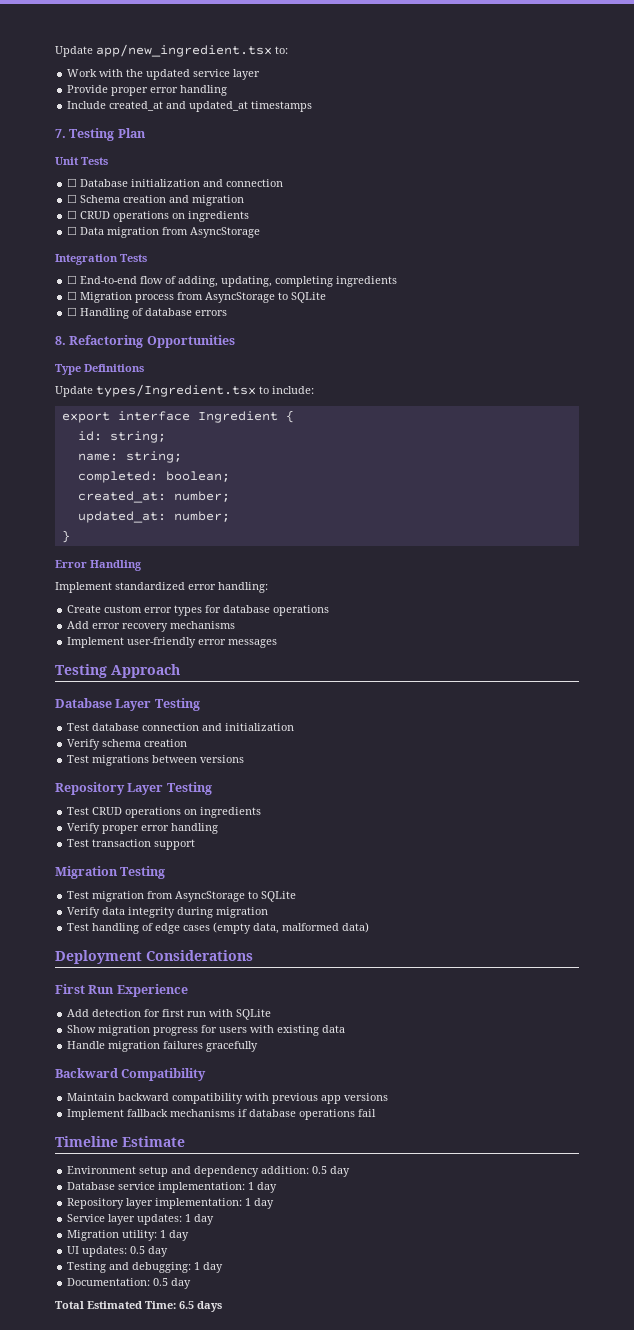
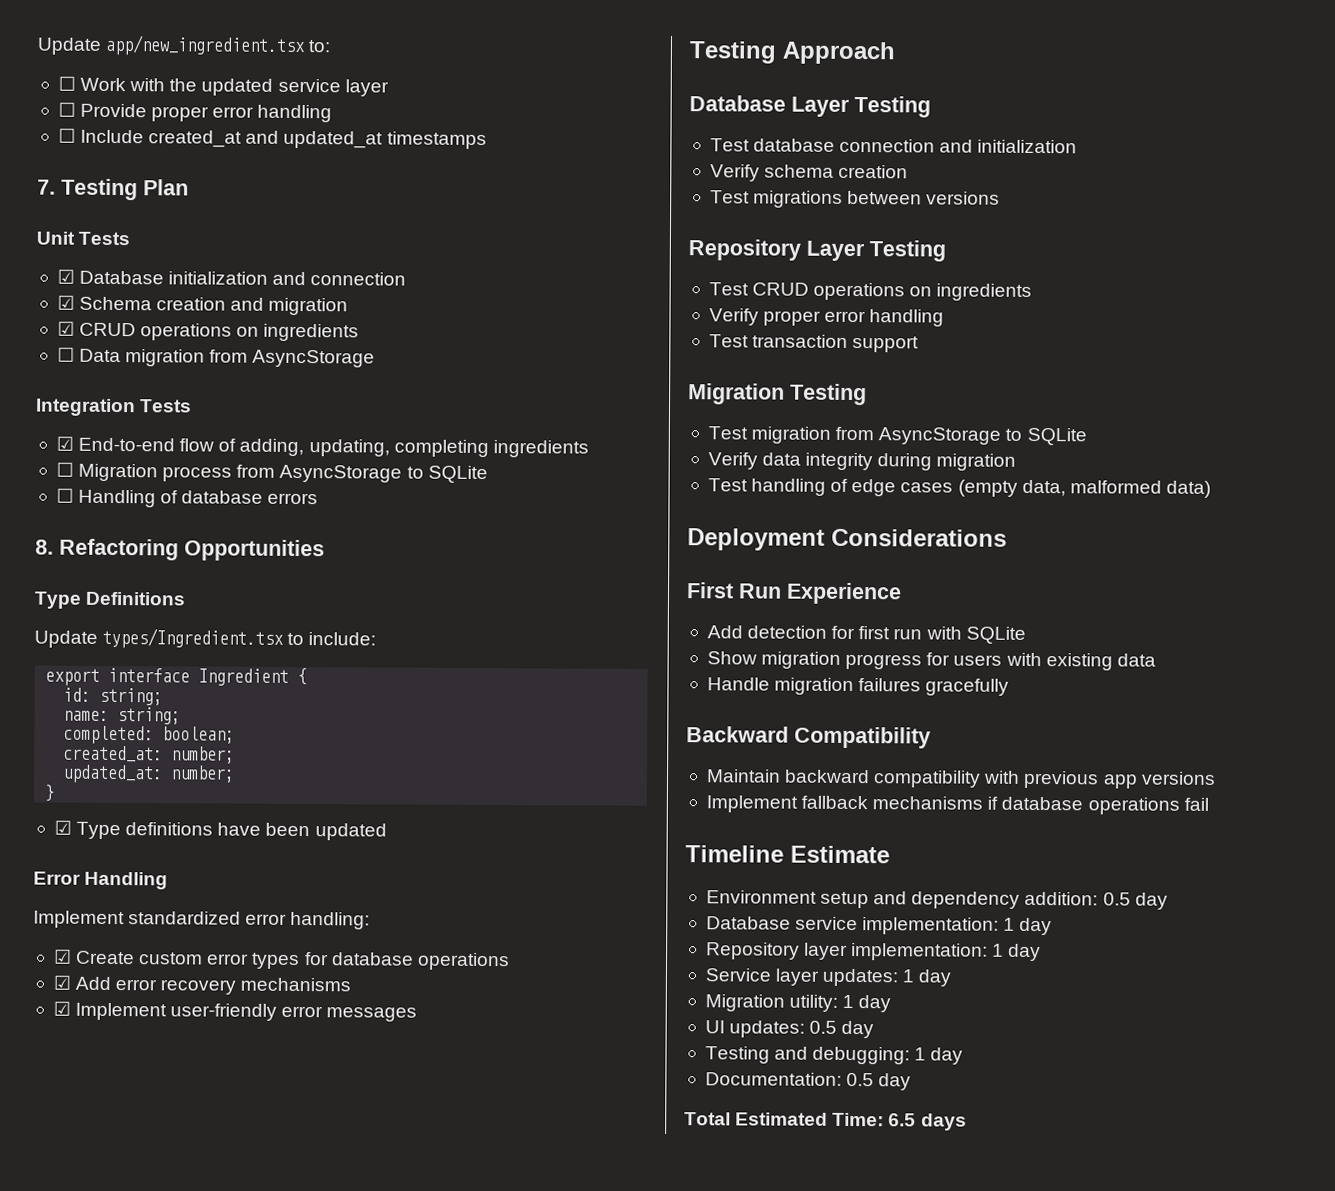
(288, 50) none -> [57,76,76,91] ☐
(261, 74) none -> [57,102,76,117] ☐
(228, 90) none -> [57,128,76,143] ☐
[67,178,78,187] ☐ -> [56,269,75,284] ☑
[67,194,78,203] ☐ -> [56,295,75,310] ☑
[67,210,78,219] ☐ -> [56,321,75,336] ☑
[67,275,78,284] ☐ -> [55,436,74,451] ☑
(70, 536) none -> [53,820,387,841] // ☑ Type definitions have been updated
(268, 587) none -> [52,949,72,964] ☑
(330, 610) none -> [52,975,71,990] ☑
(236, 625) none -> [52,1001,71,1016] ☑

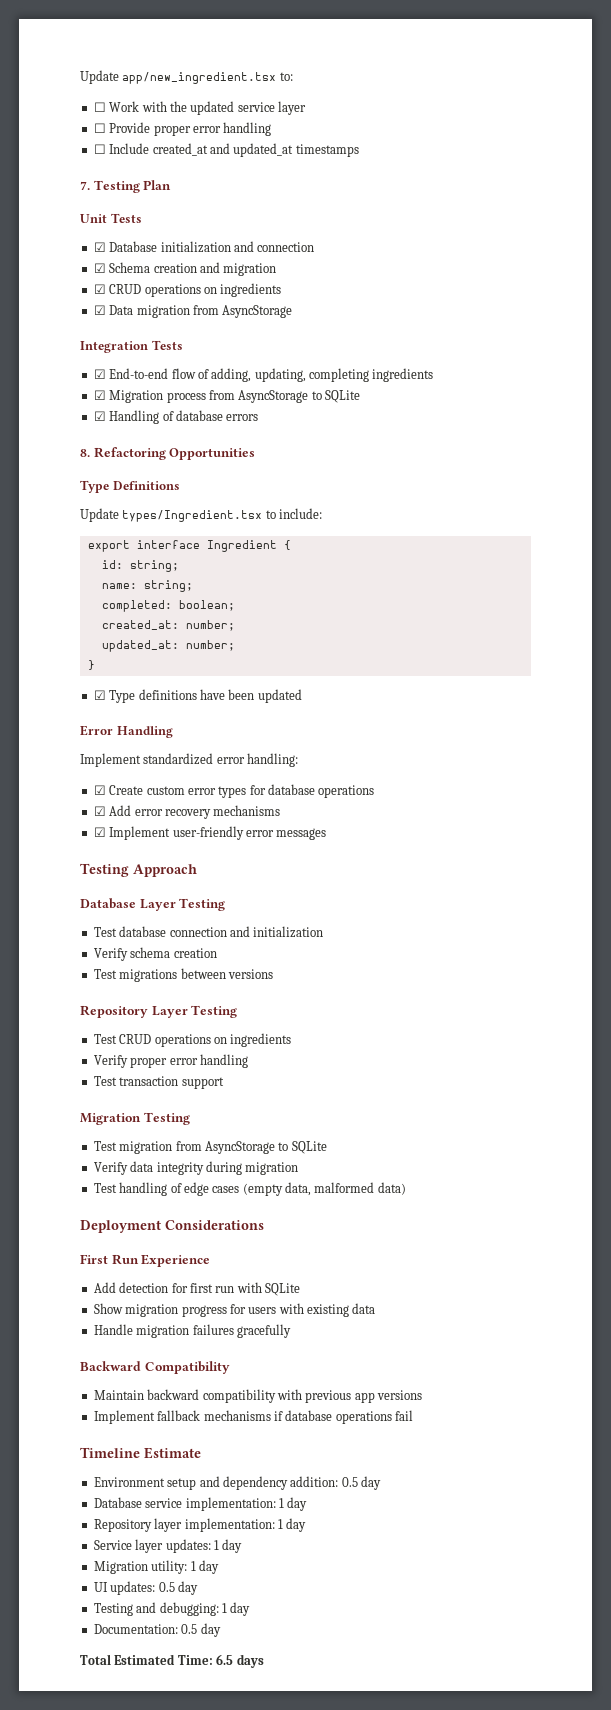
[56,347,75,362] ☐ -> [93,305,106,315] ☑
[55,462,74,477] ☐ -> [93,390,106,400] ☑
[55,488,74,503] ☐ -> [93,411,106,421] ☑

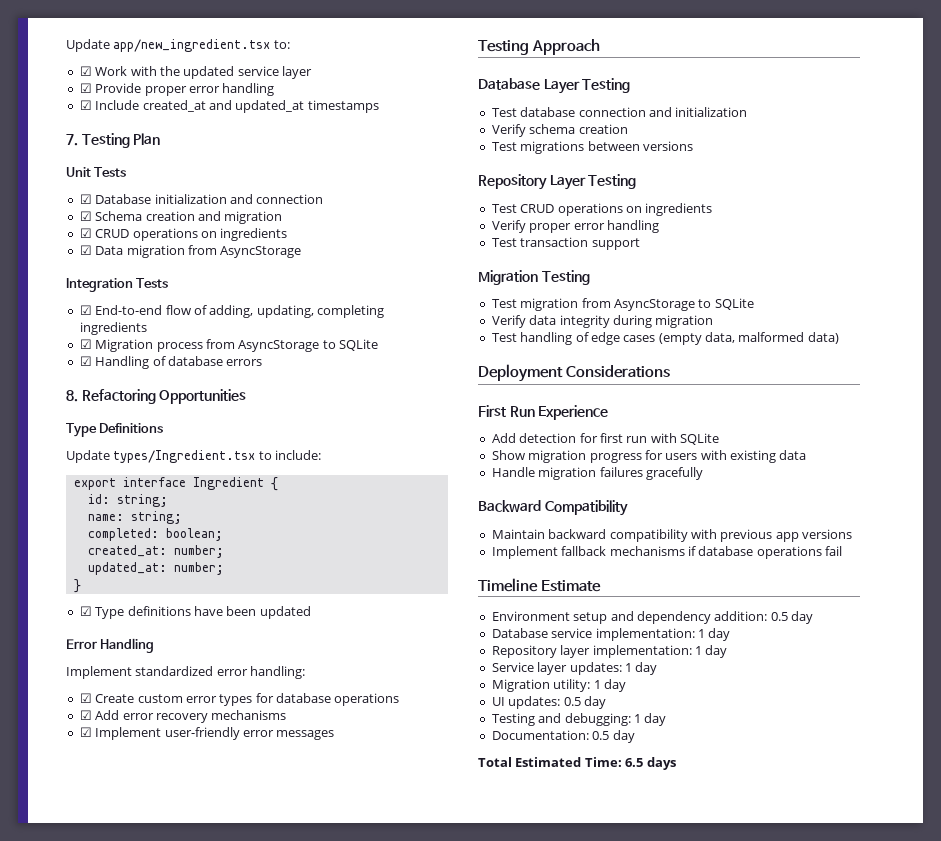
[93,102,106,112] ☐ -> [79,66,92,76] ☑
[93,123,106,133] ☐ -> [79,83,92,93] ☑
[93,144,106,154] ☐ -> [79,100,92,110] ☑

